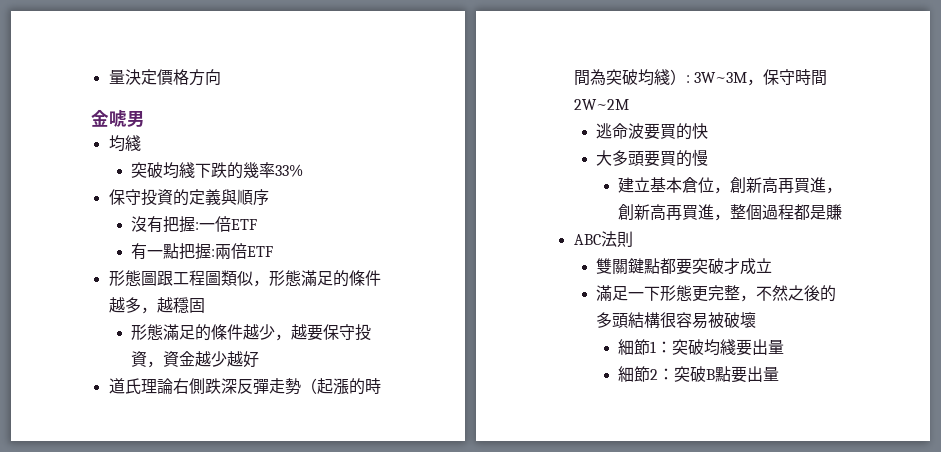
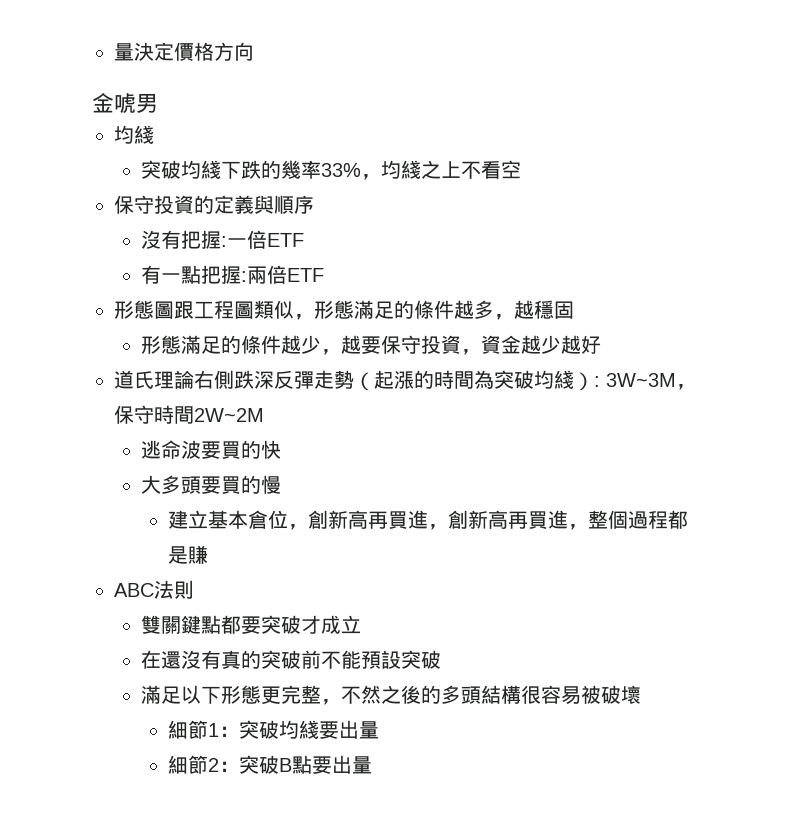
(303, 170) none -> [360,160,521,180] ，均綫之上不看空
[595,285,644,301] // 滿足一 -> [140,650,441,669] [140,685,201,704] // 在還沒有真的突破前不能預設突破 // 滿足以

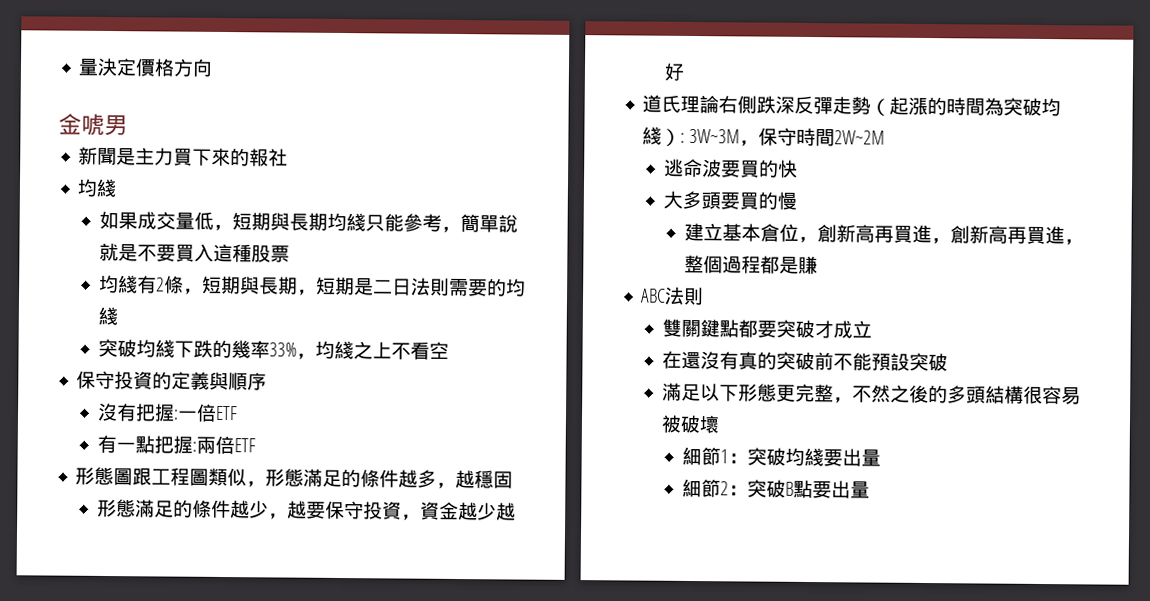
(158, 103) none -> [78,146,289,167] [77,178,118,198] [98,210,518,234] [98,242,290,263] [98,274,507,297] 新聞是主力買下來的報社 // 均綫 // 如果成交量低，短期與長期均綫只能參考，簡單說就是不要買入這種股票 // 均綫有2條，短期與長期，短期是二日法則需要的

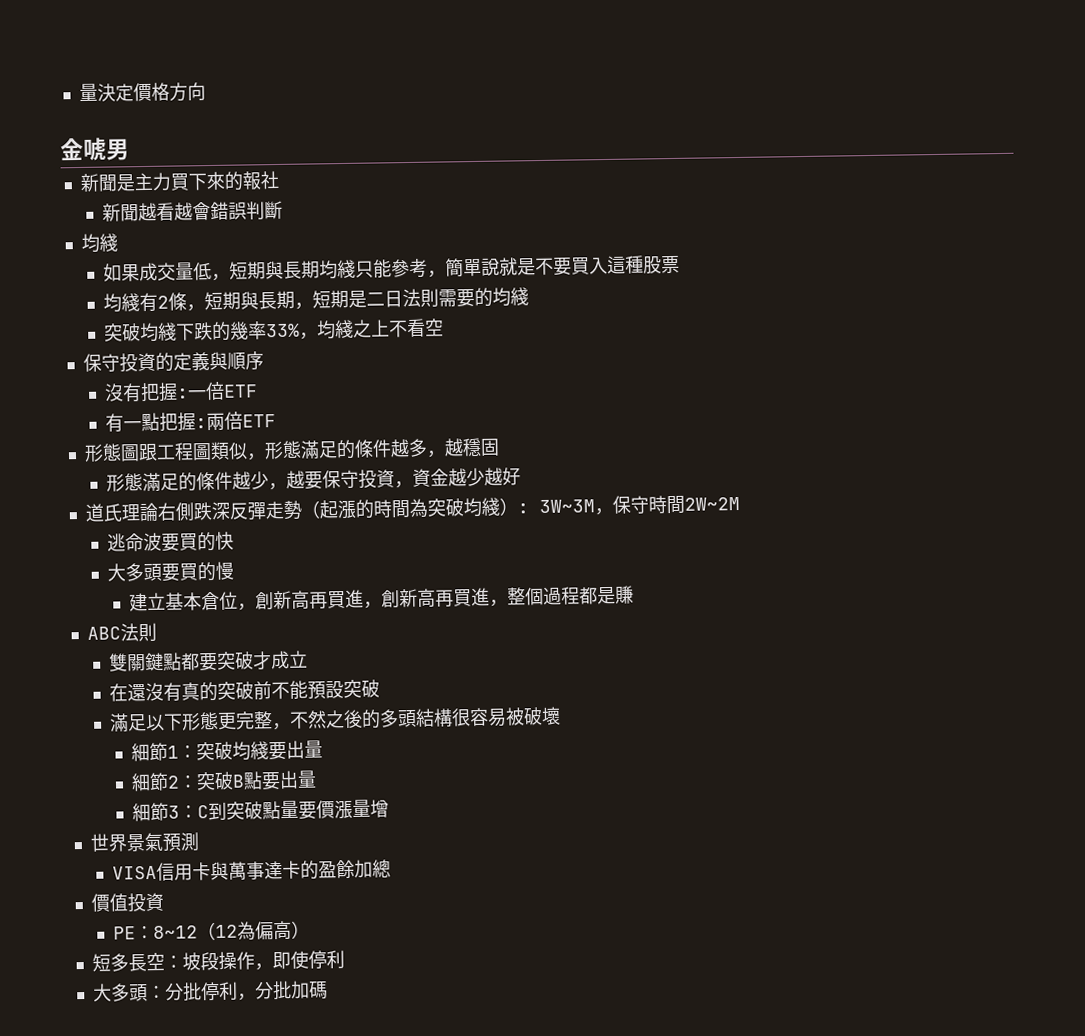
(289, 157) none -> [101,200,283,222] // 新聞越看越會錯誤判斷
(870, 490) none -> [131,799,389,822] [89,832,200,852] [111,859,391,881] [90,892,164,913] [112,920,310,941] [91,950,345,972] [92,980,328,1002] // 細節3：C到突破點量要價漲量增 // 世界景氣預測 // VISA信用卡與萬事達卡的盈餘加總 // 價值投資 // PE：8~12（12為偏高） // 短多長空：坡段操作，即使停利 // 大多頭：分批停利，分批加碼

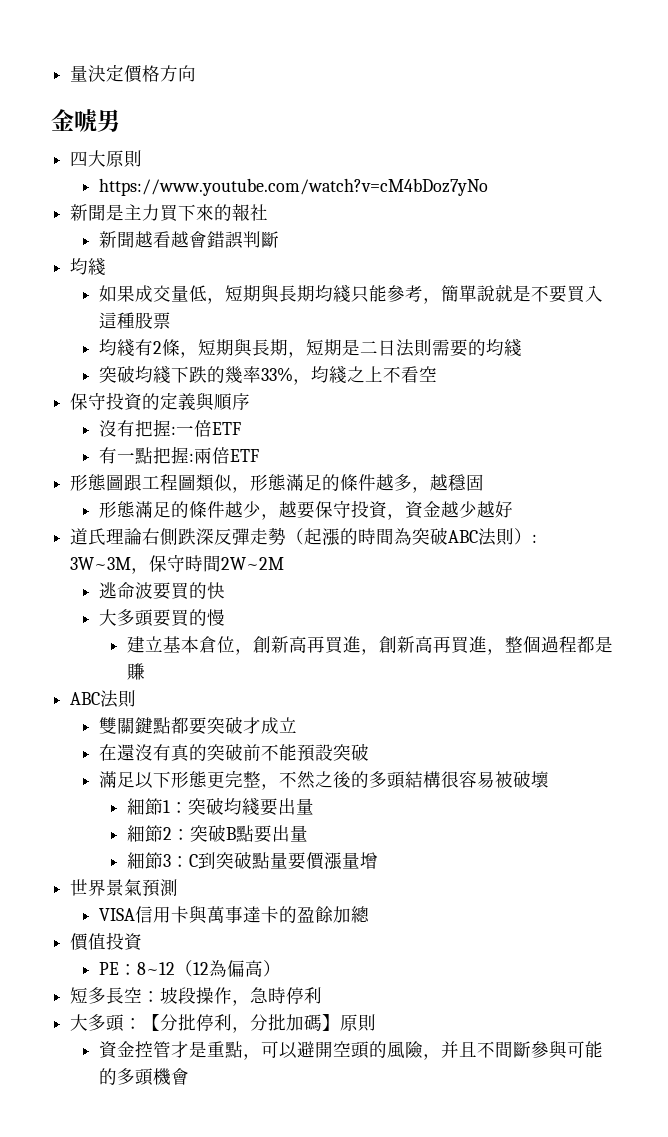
(130, 149) none -> [70,150,143,168] [98,178,488,196] // 四大原則 // https://www.youtube.com/watch?v=cM4bDoz7yNo
[462,497,500,518] 均綫 -> [448,528,515,546] ABC法則
[271,950,309,970] 即使 -> [250,987,287,1004] 急時
(166, 992) none -> [142,1014,161,1031] 【
(328, 990) none -> [322,1014,377,1032] [98,1040,603,1060] [98,1068,189,1086] 】原則 // 資金控管才是重點，可以避開空頭的風險，并且不間斷參與可能的多頭機會

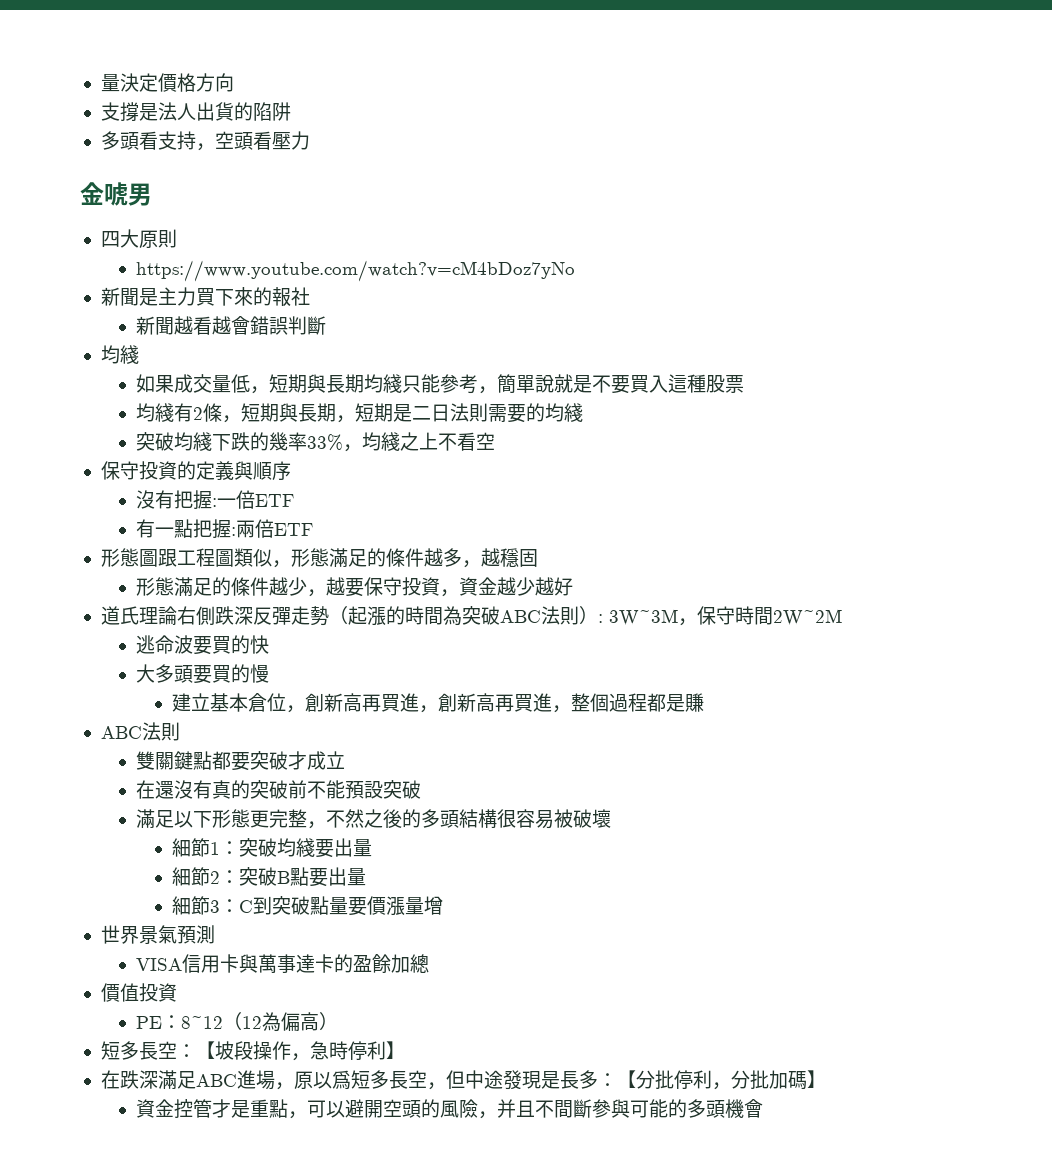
(197, 73) none -> [100,102,291,122] [100,131,310,151] // 支撐是法人出貨的陷阱 // 多頭看支持，空頭看壓力
(161, 996) none -> [195,1041,215,1059] 【
[70,1014,125,1032] // 大多頭 -> [385,1041,405,1059] [100,1070,598,1090] 】 // 在跌深滿足ABC進場，原以爲短多長空，但中途發現是長多
[340,1014,377,1032] 原則 -> (826, 1079) none

